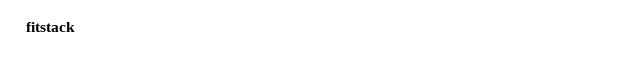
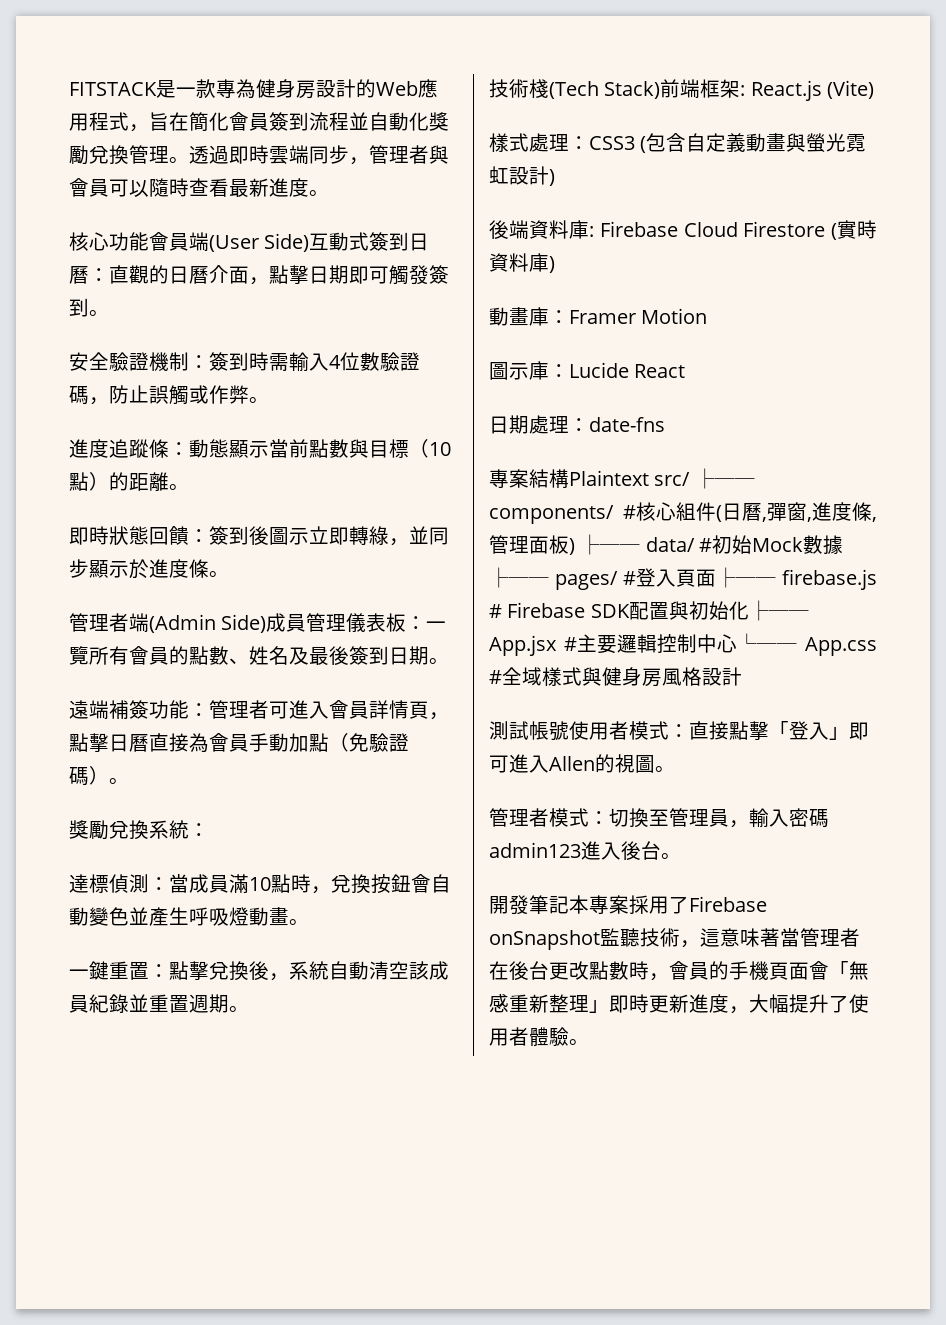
[26,22,75,32] fitstack -> [69,79,438,99] [69,112,449,132] [69,145,449,165] [69,178,329,197] [69,232,430,252] [69,265,449,285] [69,298,109,317] [69,352,420,372] [69,385,269,405] [69,439,451,458] [69,472,189,491] [69,526,449,546] [69,559,229,579] [69,613,447,633] [69,646,449,665] [69,700,449,720] [69,733,409,753] [69,766,129,786] [69,820,209,840] [69,874,451,894] [69,907,309,926] [69,961,449,981] [69,994,249,1013] [489,79,874,101] [489,133,867,153] [489,166,555,186] [489,220,877,240] [489,253,555,273] [489,307,708,326] [489,361,686,380] [489,415,665,434] [489,468,755,489] [489,502,877,524] [489,534,843,555] [489,567,877,590] [489,600,809,621] [489,633,877,656] [489,667,742,687] [489,721,869,741] [489,754,675,773] [489,808,829,828] [489,841,681,860] [489,895,767,915] [489,928,860,950] [489,961,869,981] [489,994,869,1014] [489,1027,589,1047] FITSTACK是一款專為健身房設計的Web應用程式，旨在簡化會員簽到流程並自動化獎勵兌換管理。透過即時雲端同步，管理者與會員可以隨時查看最新進度。 // 核心功能會員端(User Side)互動式簽到日曆：直觀的日曆介面，點擊日期即可觸發簽到。 // 安全驗證機制：簽到時需輸入4位數驗證碼，防止誤觸或作弊。 // 進度追蹤條：動態顯示當前點數與目標（10點）的距離。 // 即時狀態回饋：簽到後圖示立即轉綠，並同步顯示於進度條。 // 管理者端(Admin Side)成員管理儀表板：一覽所有會員的點數、姓名及最後簽到日期。 // 遠端補簽功能：管理者可進入會員詳情頁，點擊日曆直接為會員手動加點（免驗證碼）。 // 獎勵兌換系統： // 達標偵測：當成員滿10點時，兌換按鈕會自動變色並產生呼吸燈動畫。 // 一鍵重置：點擊兌換後，系統自動清空該成員紀錄並重置週期。 // 技術棧(Tech Stack)前端框架: React.js (Vite) // 樣式處理：CSS3 (包含自定義動畫與螢光霓虹設計) // 後端資料庫: Firebase Cloud Firestore (實時資料庫) // 動畫庫：Framer Motion // 圖示庫：Lucide React // 日期處理：date-fns // 專案結構Plaintext src/ ├── components/ #核心組件(日曆,彈窗,進度條,管理面板) ├── data/ #初始Mock數據├── pages/ #登入頁面├── firebase.js # Firebase SDK配置與初始化├── App.jsx #主要邏輯控制中心└── App.css #全域樣式與健身房風格設計 // 測試帳號使用者模式：直接點擊「登入」即可進入Allen的視圖。 // 管理者模式：切換至管理員，輸入密碼admin123進入後台。 // 開發筆記本專案採用了Firebase onSnapshot監聽技術，這意味著當管理者在後台更改點數時，會員的手機頁面會「無感重新整理」即時更新進度，大幅提升了使用者體驗。

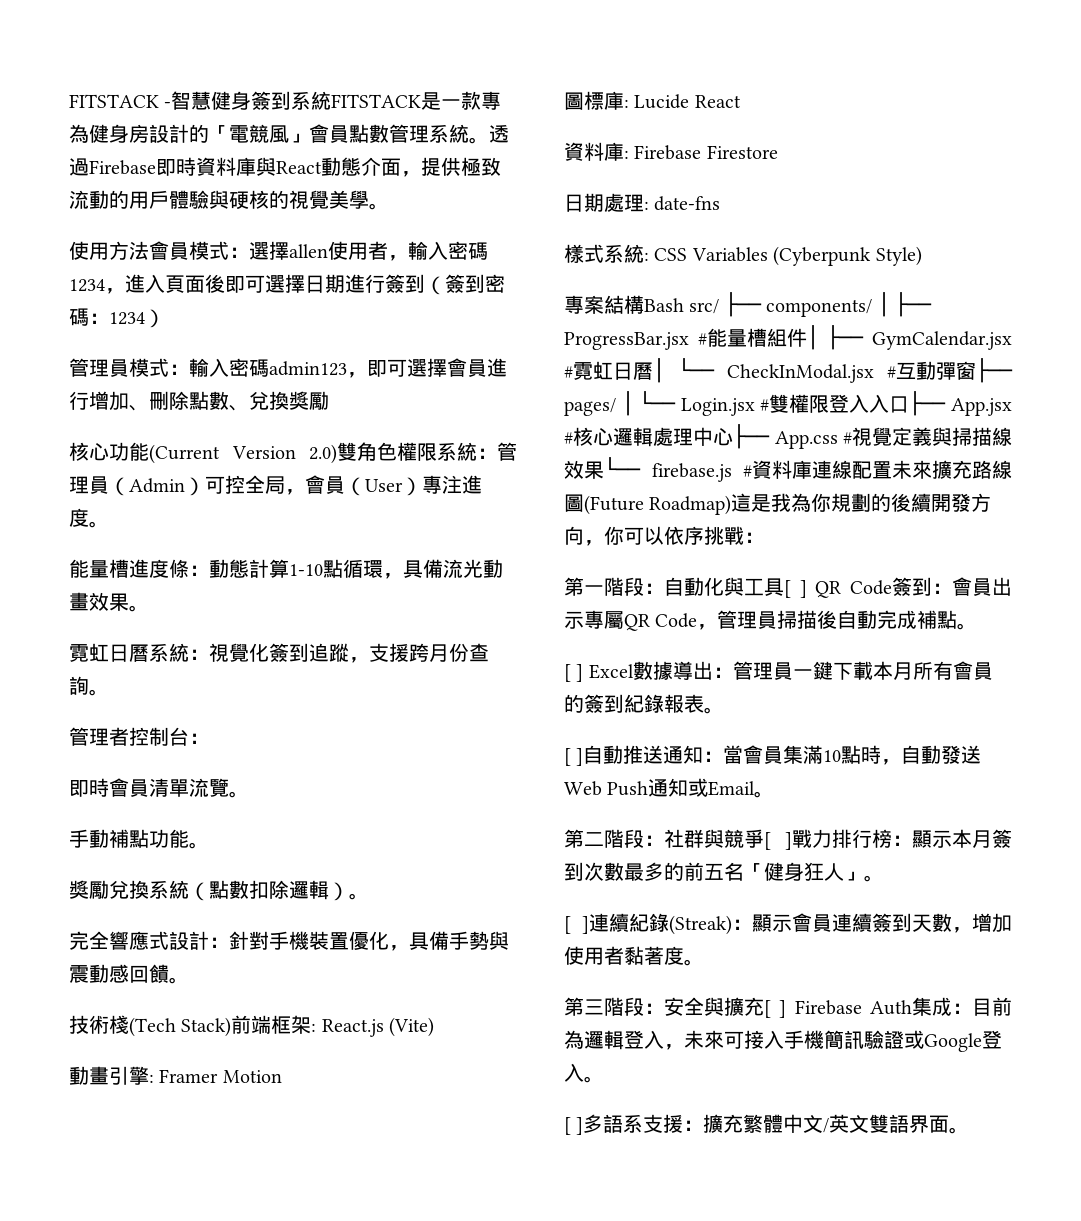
[69,82,157,96] FITSTACK -> [69,91,422,110] FITSTACK -智慧健身簽到系統FITSTACK
[375,79,438,98] [69,112,449,132] [69,145,449,165] [69,178,329,197] [69,232,430,252] [69,265,449,285] [69,298,109,317] [69,352,420,372] [69,385,269,405] [69,439,451,458] [69,472,189,491] [69,526,449,546] [69,559,229,579] [69,613,447,633] [69,646,449,665] [69,700,449,720] [69,733,409,753] [69,766,129,786] [69,820,209,840] [69,874,451,894] [69,907,309,926] [69,961,449,981] [69,994,229,1013] Web應用程式，旨在簡化會員簽到流程並自動化獎勵兌換管理。透過即時雲端同步，管理者與會員可以隨時查看最新進度。 // 核心功能會員端(User Side)互動式簽到日曆：直觀的日曆介面，點擊日期即可觸發簽到。 // 安全驗證機制：簽到時需輸入4位數驗證碼，防止誤觸或作弊。 // 進度追蹤條：動態顯示當前點數與目標（10點）的距離。 // 即時狀態回饋：簽到後圖示立即轉綠，並同步顯示於進度條。 // 管理者端(Admin Side)成員管理儀表板：一覽所有會員的點數、姓名及最後簽到日期。 // 遠端補簽功能：管理者可進入會員詳情頁，點擊日曆直接為會員手動加點（免驗證碼）。 // 獎勵兌換系統： // 達標偵測：當成員滿10點時，兌換按鈕會自動變色並產生呼吸燈動畫。 // 一鍵重置：點擊兌換後，系統自動清空該成員紀錄並重置週期 -> [209,124,509,144] [69,157,501,177] [69,190,389,210] [69,241,488,261] [69,274,505,295] [69,308,165,328] [69,358,507,378] [69,391,329,411] [69,442,517,464] [69,475,482,496] [69,508,109,528] [69,559,503,579] [69,592,149,612] [69,643,489,663] [69,676,109,696] [69,727,209,746] [69,778,249,798] [69,829,209,849] [69,880,369,901] [69,931,509,951] [69,964,169,984] 「電競風」會員點數管理系統。透過Firebase即時資料庫與React動態介面，提供極致流動的用戶體驗與硬核的視覺美學。 // 使用方法會員模式：選擇allen使用者，輸入密碼1234，進入頁面後即可選擇日期進行簽到（簽到密碼：1234） // 管理員模式：輸入密碼admin123，即可選擇會員進行增加、刪除點數、兌換獎勵 // 核心功能(Current Version 2.0)雙角色權限系統：管理員（Admin）可控全局，會員（User）專注進度。 // 能量槽進度條：動態計算1-10點循環，具備流光動畫效果。 // 霓虹日曆系統：視覺化簽到追蹤，支援跨月份查詢。 // 管理者控制台： // 即時會員清單流覽。 // 手動補點功能。 // 獎勵兌換系統（點數扣除邏輯）。 // 完全響應式設計：針對手機裝置優化，具備手勢與震動感回饋
[489,133,867,153] [489,166,555,186] [489,220,529,239] 樣式處理：CSS3 (包含自定義動畫與螢光霓虹設計) // 後端 -> [69,1066,282,1085] [564,91,741,110] 動畫引擎: Framer Motion // 圖標庫: Lucide React //
[683,222,738,237] Cloud -> (702, 152) none
[831,220,877,240] [489,253,555,273] [489,307,708,326] [489,361,686,380] [489,415,665,434] (實時資料庫) // 動畫庫：Framer Motion // 圖示庫：Lucide React // 日期處理：date-fns -> [564,193,721,212] [564,244,922,266] // 日期處理: date-fns // 樣式系統: CSS Variables (Cyberpunk Style)
[569,470,649,486] Plaintext -> [644,298,684,312] Bash
[623,502,877,522] [489,534,843,555] [489,567,877,590] [489,600,809,621] [489,633,877,656] [489,667,742,687] [489,721,869,741] [489,754,675,773] [489,808,829,828] [489,841,681,860] [489,895,767,915] [489,928,860,950] [489,961,869,981] [489,994,869,1014] [489,1027,569,1047] #核心組件(日曆,彈窗,進度條,管理面板) ├── data/ #初始Mock數據├── pages/ #登入頁面├── firebase.js # Firebase SDK配置與初始化├── App.jsx #主要邏輯控制中心└── App.css #全域樣式與健身房風格設計 // 測試帳號使用者模式：直接點擊「登入」即可進入Allen的視圖。 // 管理者模式：切換至管理員，輸入密碼admin123進入後台。 // 開發筆記本專案採用了Firebase onSnapshot監聽技術，這意味著當管理者在後台更改點數時，會員的手機頁面會「無感重新整理」即時更新進度，大幅提升了使用者體驗 -> [877,292,932,317] [564,325,1012,350] [564,358,1013,383] [564,391,1012,416] [564,424,1012,449] [564,457,1012,482] [564,493,992,515] [564,526,764,546] [564,577,1012,598] [564,610,978,631] [564,661,993,682] [564,694,724,714] [564,745,982,766] [564,778,775,798] [564,829,1012,850] [564,862,884,882] [564,913,1012,935] [564,946,704,966] [564,997,1012,1018] [564,1030,1002,1052] [564,1063,604,1083] [564,1114,950,1135] │ ├── ProgressBar.jsx #能量槽組件│ ├── GymCalendar.jsx #霓虹日曆│ └── CheckInModal.jsx #互動彈窗├── pages/ │ └── Login.jsx #雙權限登入入口├── App.jsx #核心邏輯處理中心├── App.css #視覺定義與掃描線效果└── firebase.js #資料庫連線配置未來擴充路線圖(Future Roadmap)這是我為你規劃的後續開發方向，你可以依序挑戰： // 第一階段：自動化與工具[ ] QR Code簽到：會員出示專屬QR Code，管理員掃描後自動完成補點。 // [ ] Excel數據導出：管理員一鍵下載本月所有會員的簽到紀錄報表。 // [ ]自動推送通知：當會員集滿10點時，自動發送Web Push通知或Email。 // 第二階段：社群與競爭[ ]戰力排行榜：顯示本月簽到次數最多的前五名「健身狂人」。 // [ ]連續紀錄(Streak)：顯示會員連續簽到天數，增加使用者黏著度。 // 第三階段：安全與擴充[ ] Firebase Auth集成：目前為邏輯登入，未來可接入手機簡訊驗證或Google登入。 // [ ]多語系支援：擴充繁體中文/英文雙語界面

